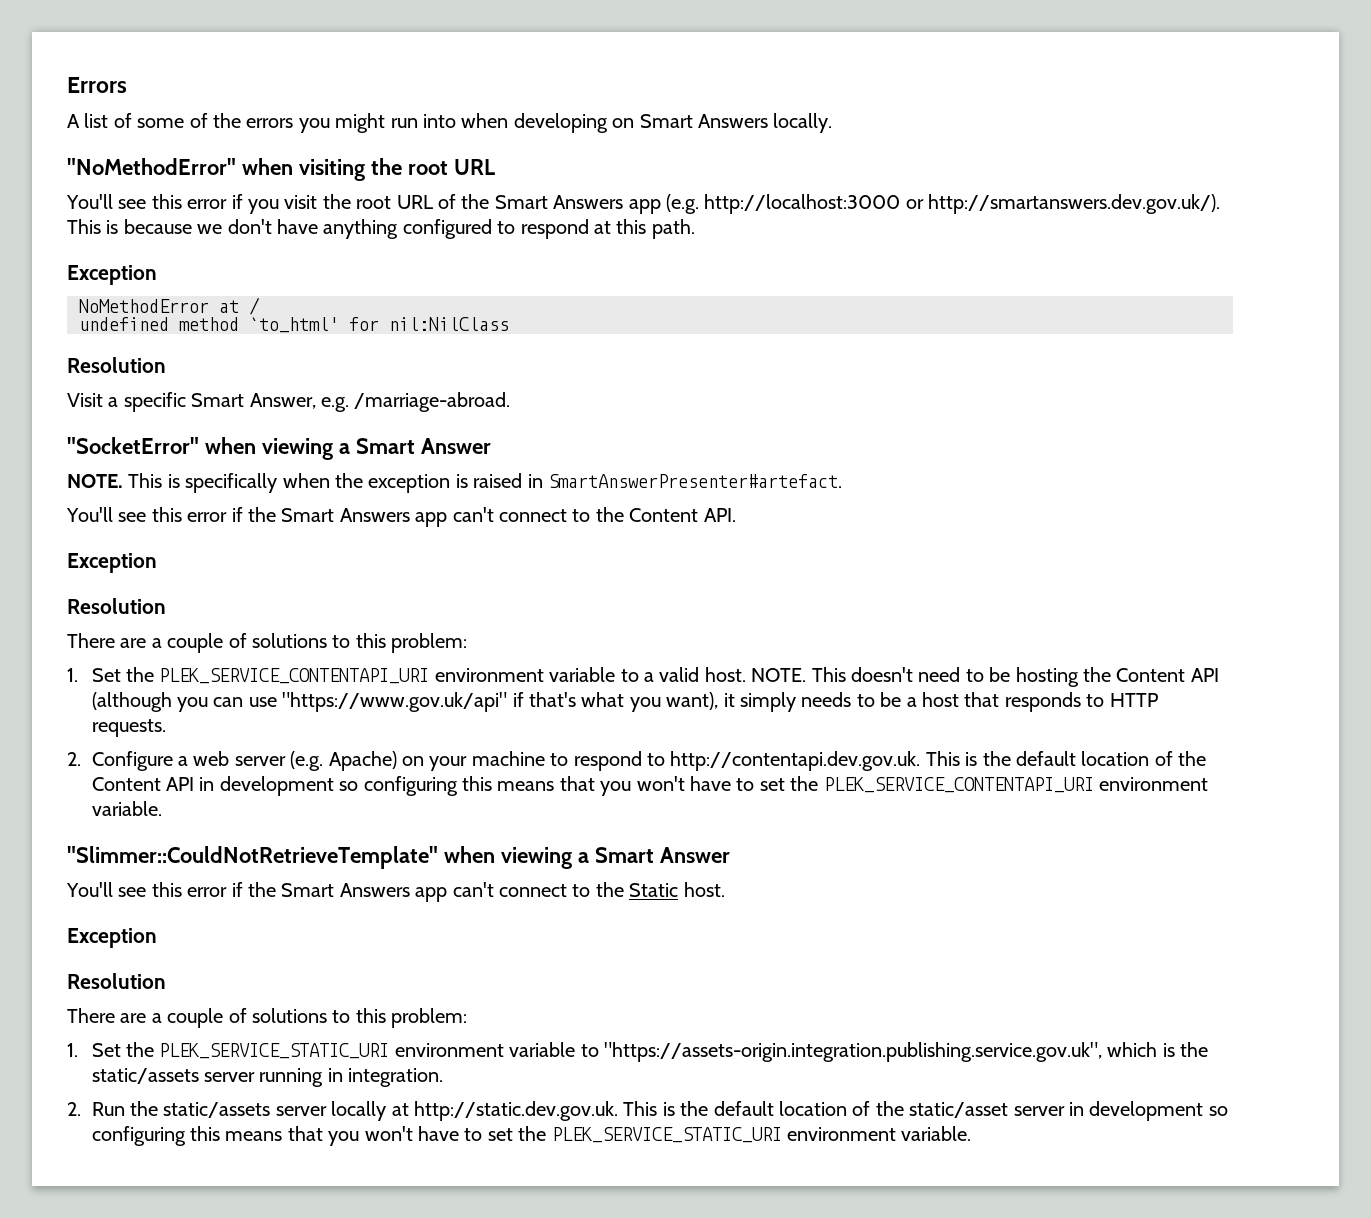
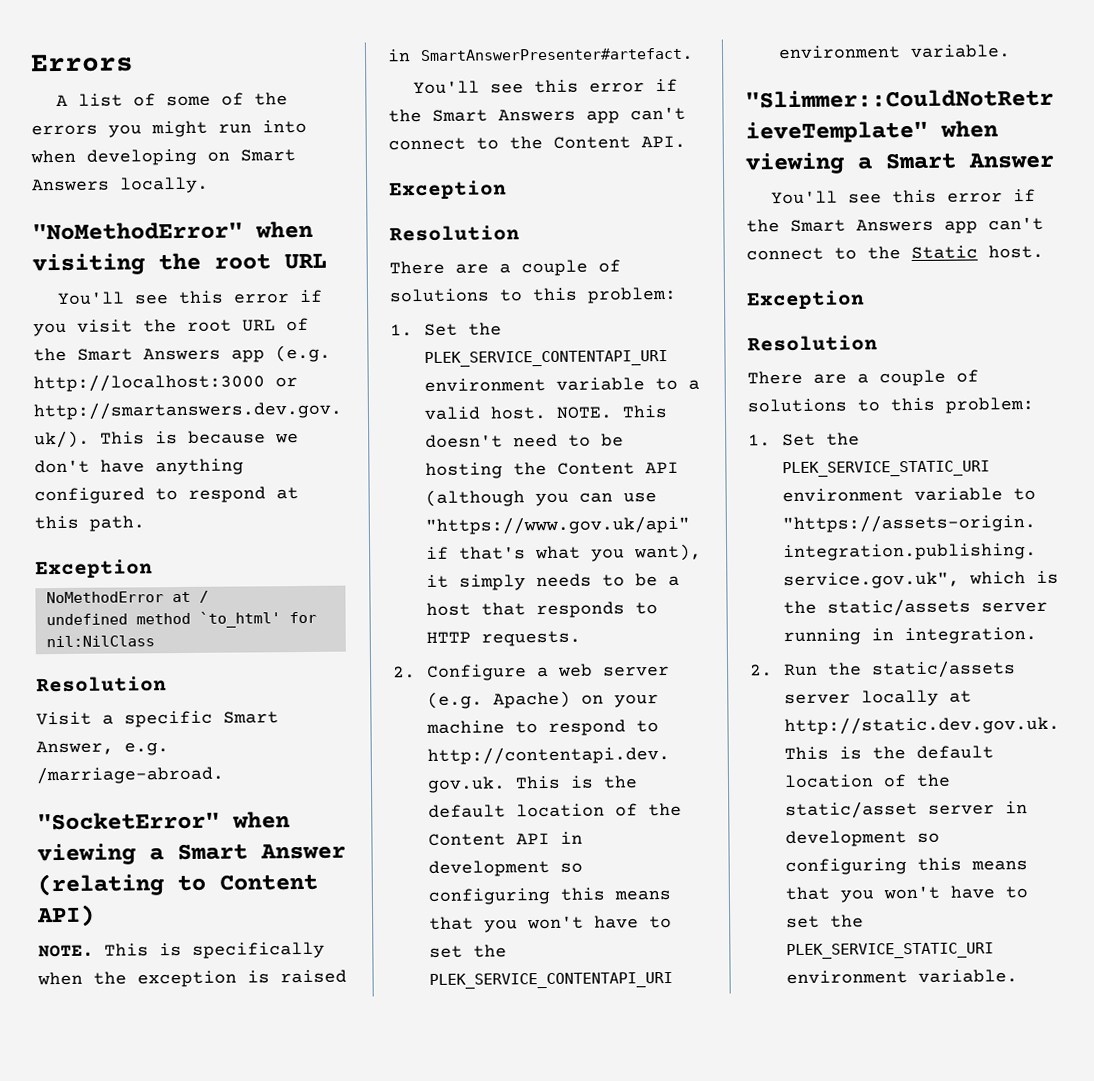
(491, 446) none -> [37,873,318,897] [36,904,95,928] (relating to Content API)

